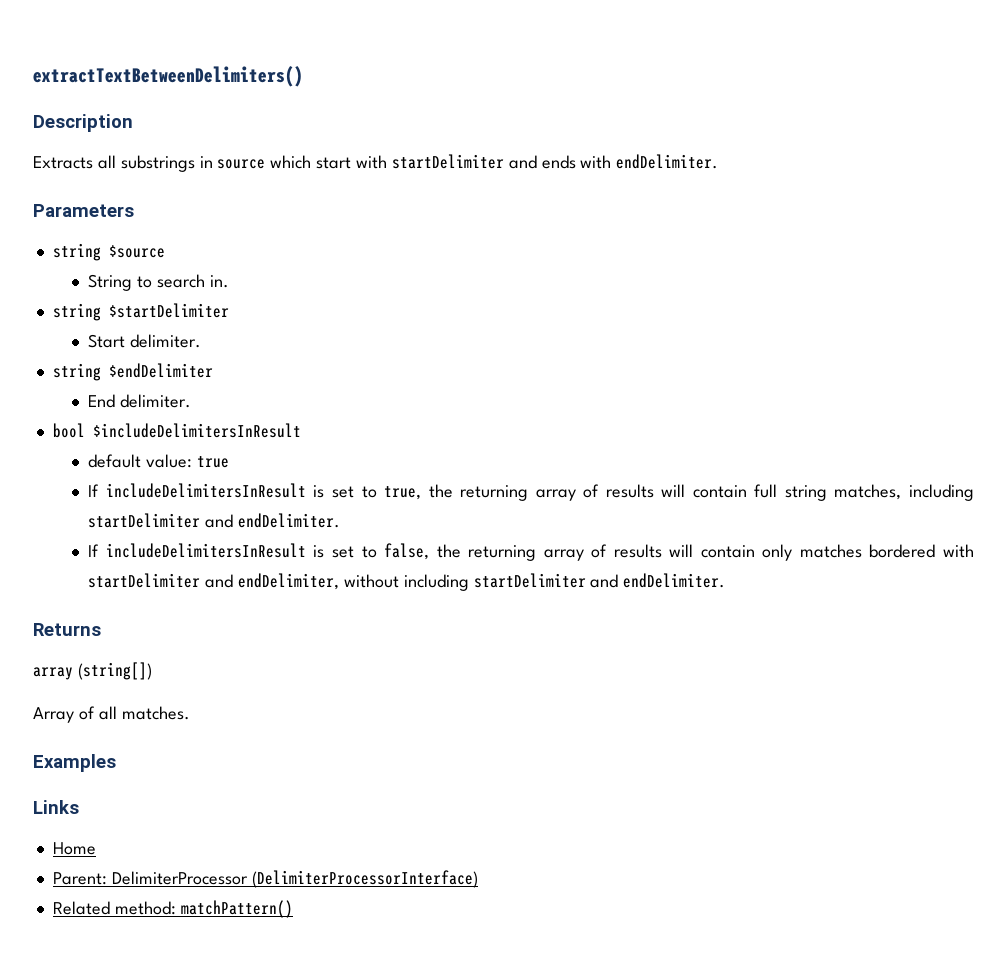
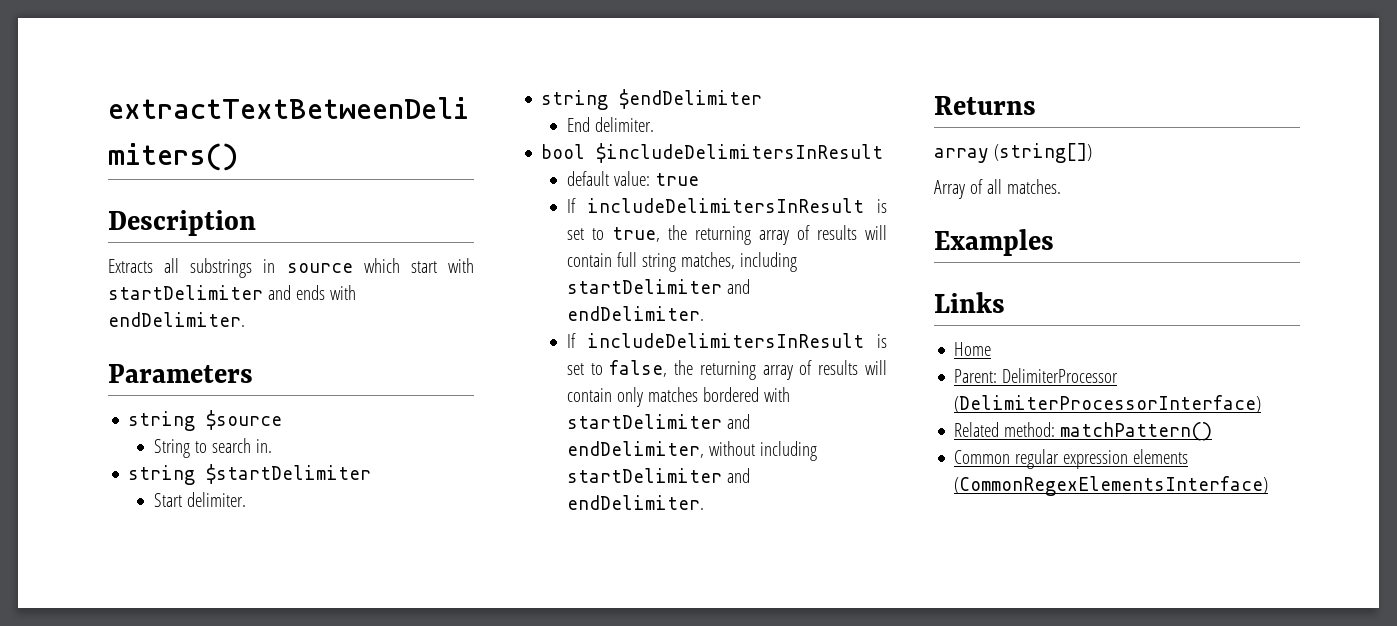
(293, 909) none -> [954,449,1189,469] [954,476,1269,496] // Common regular expression elements (CommonRegexElementsInterface)

